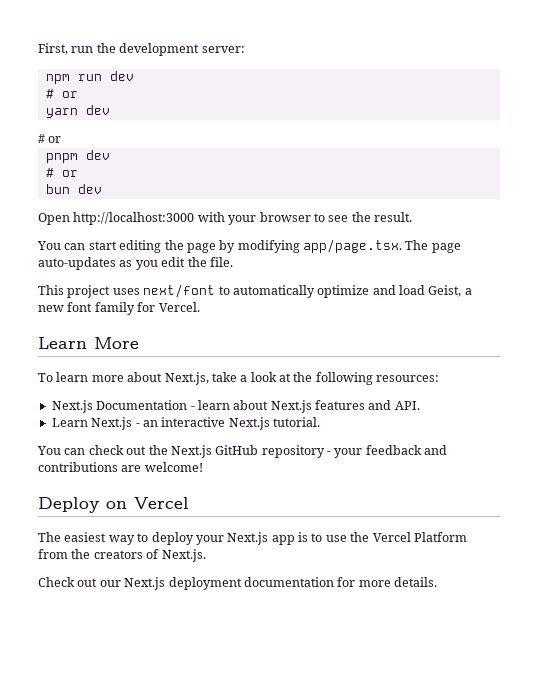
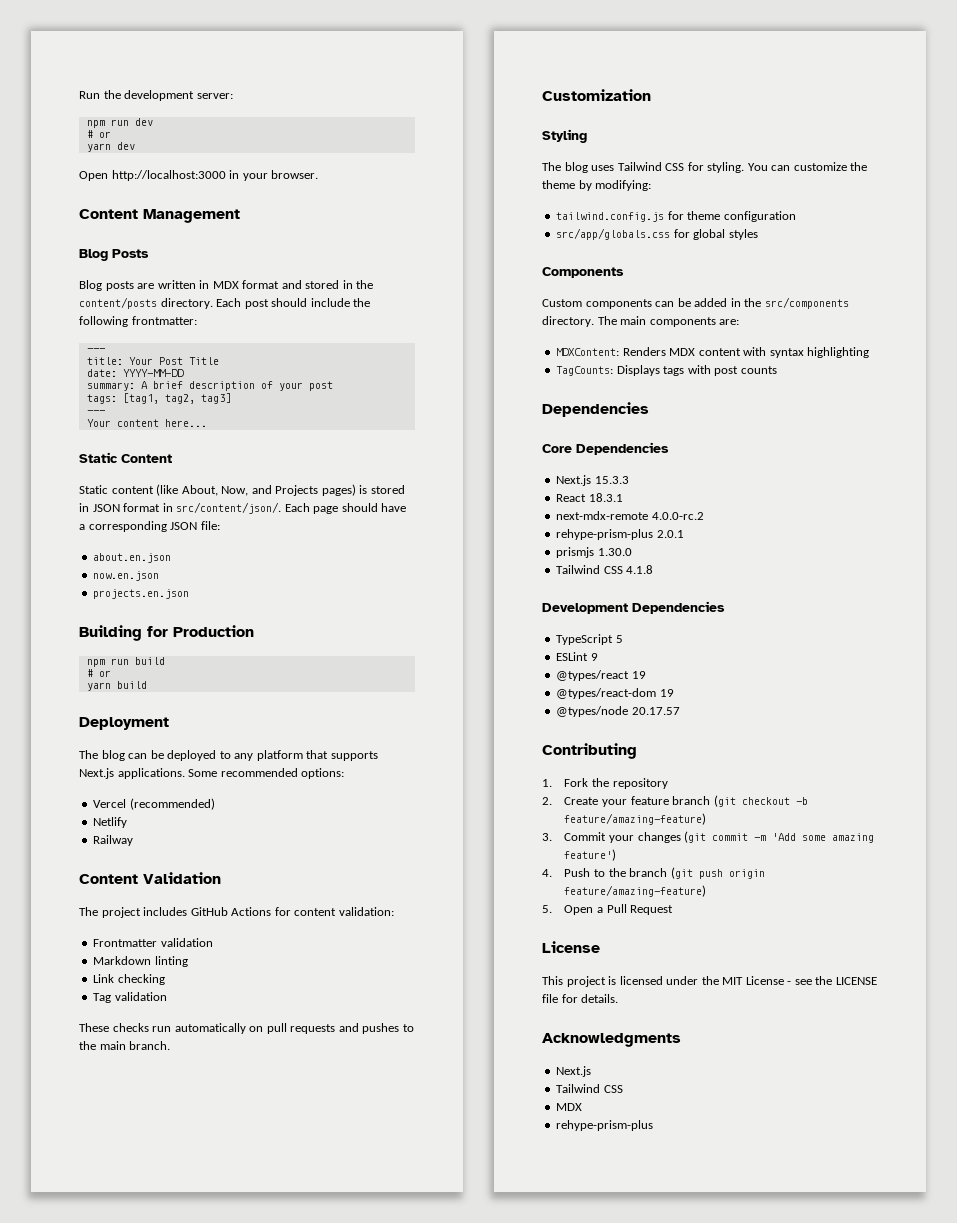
[38,43,94,55] First, run -> [79,91,100,99] Run
[38,134,62,143] [45,150,110,163] [45,168,78,177] [45,184,102,194] [38,212,412,225] [37,239,461,253] [38,257,233,270] [38,284,472,298] [38,302,200,315] [38,337,139,349] [38,372,440,385] [51,400,420,413] [51,417,320,430] [37,445,448,458] [38,462,203,472] [38,497,189,513] [38,532,467,545] [38,549,206,562] [38,577,437,590] # or // pnpm dev // # or // bun dev // Open http://localhost:3000 with your browser to see the result. // You can start editing the page by modifying app/page.tsx. The page auto-updates as you edit the file. // This project uses next/font to automatically optimize and load Geist, a new font family for Vercel. // Learn More // To learn more about Next.js, take a look at the following resources: // Next.js Documentation - learn about Next.js features and API. // Learn Next.js - an interactive Next.js tutorial. // You can check out the Next.js GitHub repository - your feedback and contributions are welcome! // Deploy on Vercel // The easiest way to deploy your Next.js app is to use the Vercel Platform from the creators of Next.js. // Check out our Next.js deployment documentation for more details. -> [79,170,319,181] [79,209,240,223] [79,249,149,261] [79,280,374,291] [79,297,371,309] [79,316,197,327] [86,348,105,352] [86,357,219,365] [86,369,184,377] [86,381,333,391] [86,393,231,404] [86,410,105,414] [86,419,207,427] [79,452,172,463] [79,484,405,496] [79,502,407,514] [79,521,220,532] [93,553,172,563] [93,571,160,581] [93,589,190,599] [79,625,254,641] [86,657,165,667] [86,669,111,677] [86,681,147,691] [79,717,169,730] [79,750,378,761] [79,768,345,779] [93,798,215,810] [93,817,128,828] [93,835,134,846] [79,872,221,884] [79,907,394,918] [93,938,213,947] [93,956,188,967] [93,974,165,985] [93,992,167,1003] [79,1023,414,1034] [79,1041,171,1050] [542,89,651,101] [542,129,587,143] [542,162,868,173] [542,180,652,191] [556,211,796,222] [556,228,758,240] [542,267,624,278] [542,297,849,309] [542,316,740,327] [556,347,870,358] [556,365,777,376] [542,402,649,417] [542,442,669,455] [556,475,629,486] [556,493,623,502] [556,511,704,520] [556,529,684,540] [556,547,632,558] [556,565,654,574] [542,601,725,614] [556,634,623,645] [556,652,598,661] [556,670,646,681] [556,688,674,699] [556,706,680,717] [542,743,637,759] [542,778,668,789] [542,795,808,807] [564,813,707,825] [542,831,875,843] [564,849,617,861] [542,867,765,879] [564,885,707,897] [542,904,674,915] [542,941,600,953] [542,976,877,987] [542,994,619,1003] [542,1033,681,1047] [556,1066,592,1077] [556,1084,623,1093] [556,1103,583,1111] [556,1120,654,1131] Open http://localhost:3000 in your browser. // Content Management // Blog Posts // Blog posts are written in MDX format and stored in the content/posts directory. Each post should include the following frontmatter: // --- // title: Your Post Title // date: YYYY-MM-DD // summary: A brief description of your post // tags: [tag1, tag2, tag3] // --- // Your content here... // Static Content // Static content (like About, Now, and Projects pages) is stored in JSON format in src/content/json/. Each page should have a corresponding JSON file: // about.en.json // now.en.json // projects.en.json // Building for Production // npm run build // # or // yarn build // Deployment // The blog can be deployed to any platform that supports Next.js applications. Some recommended options: // Vercel (recommended) // Netlify // Railway // Content Validation // The project includes GitHub Actions for content validation: // Frontmatter validation // Markdown linting // Link checking // Tag validation // These checks run automatically on pull requests and pushes to the main branch. // Customization // Styling // The blog uses Tailwind CSS for styling. You can customize the theme by modifying: // tailwind.config.js for theme configuration // src/app/globals.css for global styles // Components // Custom components can be added in the src/components directory. The main components are: // MDXContent: Renders MDX content with syntax highlighting // TagCounts: Displays tags with post counts // Dependencies // Core Dependencies // Next.js 15.3.3 // React 18.3.1 // next-mdx-remote 4.0.0-rc.2 // rehype-prism-plus 2.0.1 // prismjs 1.30.0 // Tailwind CSS 4.1.8 // Development Dependencies // TypeScript 5 // ESLint 9 // @types/react 19 // @types/react-dom 19 // @types/node 20.17.57 // Contributing // 1. Fork the repository // 2. Create your feature branch (git checkout -b feature/amazing-feature) // 3. Commit your changes (git commit -m 'Add some amazing feature') // 4. Push to the branch (git push origin feature/amazing-feature) // 5. Open a Pull Request // License // This project is licensed under the MIT License - see the LICENSE file for details. // Acknowledgments // Next.js // Tailwind CSS // MDX // rehype-prism-plus

